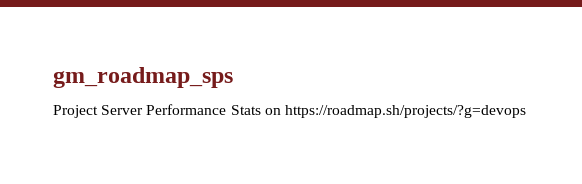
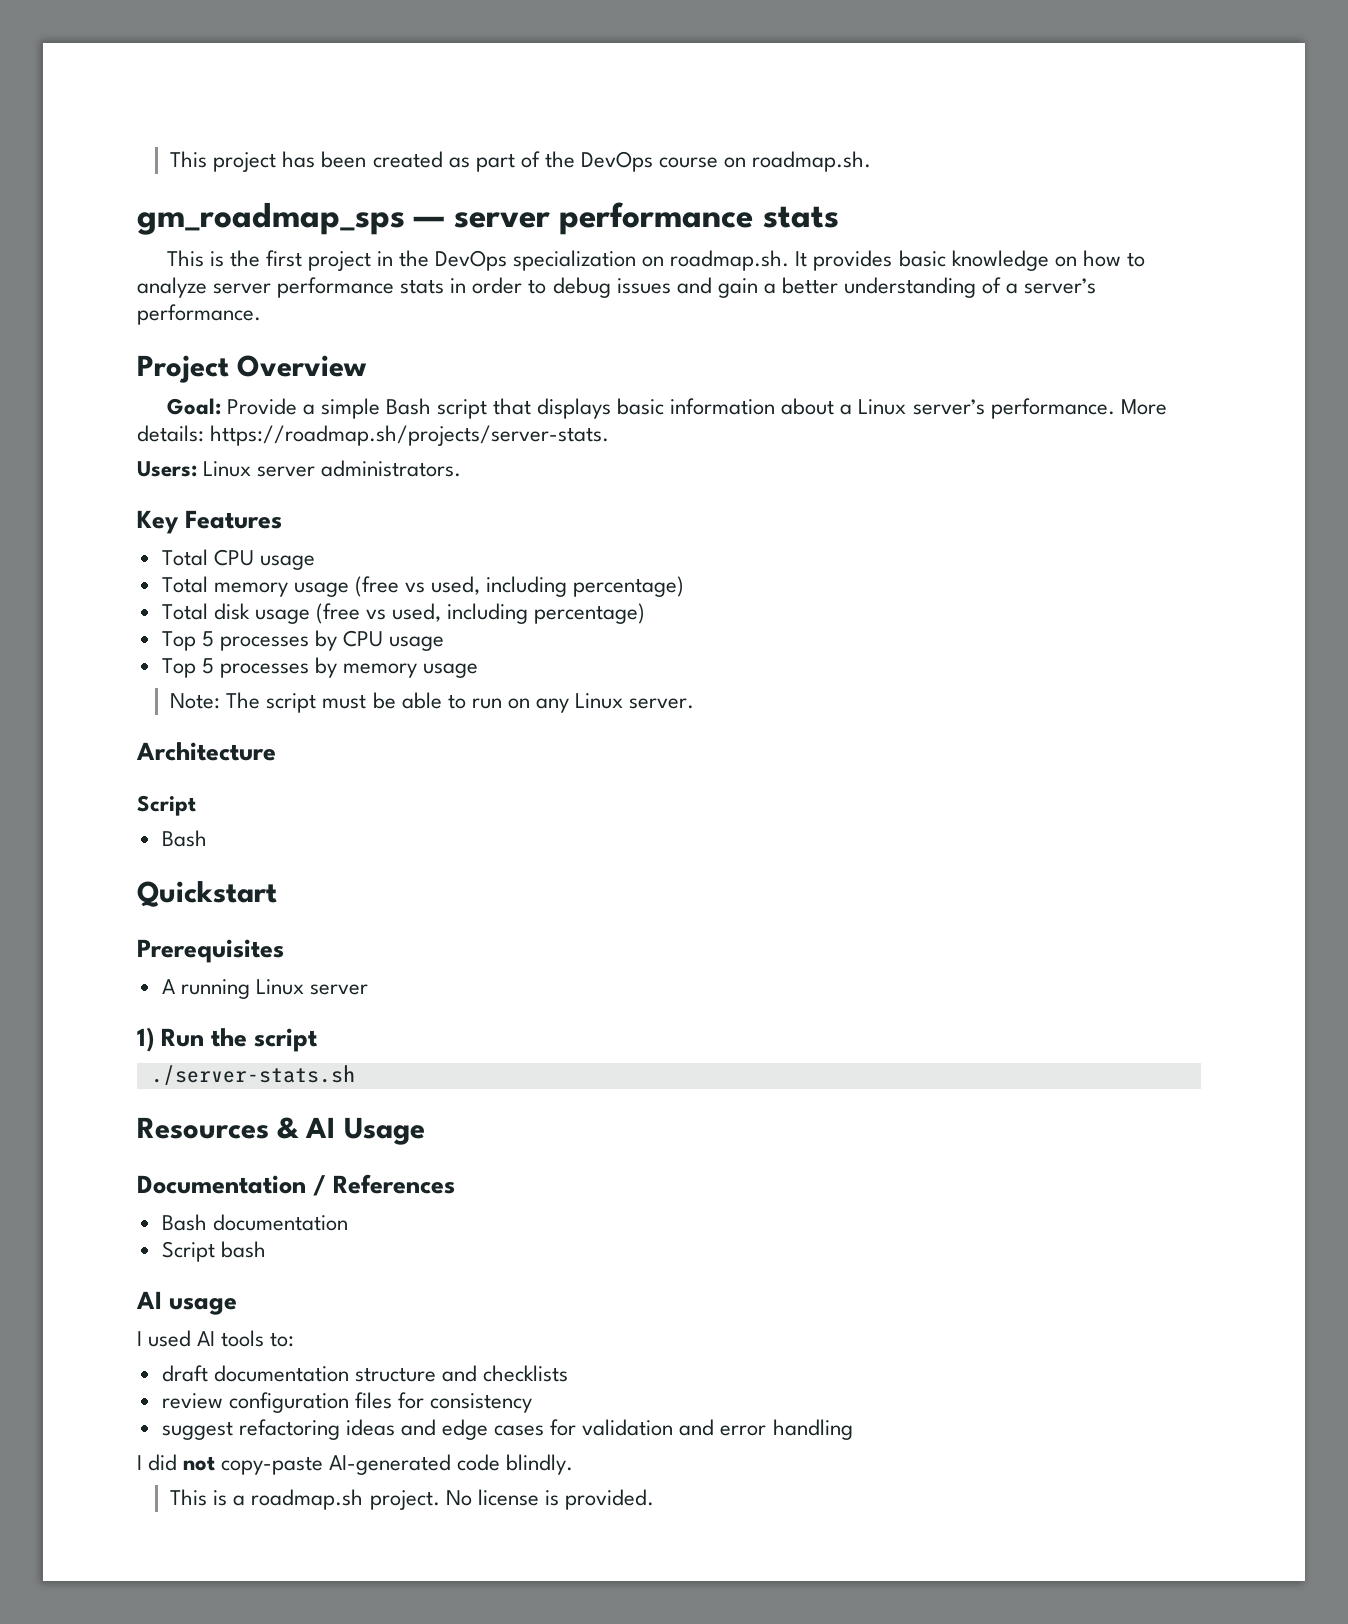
[53,67,233,88] [53,104,526,118] gm_roadmap_sps // Project Server Performance Stats on https://roadmap.sh/projects/?g=devops -> [170,151,872,172] [137,202,839,235] [166,250,1145,271] [137,277,1097,298] [137,304,261,325] [137,355,368,383] [166,398,1167,419] [137,425,610,446] [137,460,462,477] [137,510,283,534] [161,549,315,570] [161,576,685,597] [161,603,646,624] [161,630,445,651] [161,657,479,678] [170,692,695,713] [136,742,276,761] [137,795,196,816] [161,830,207,847] [137,881,277,907] [137,939,284,963] [161,979,368,999] [137,1027,319,1052] [150,1065,355,1085] [137,1117,425,1145] [137,1174,456,1196] [161,1214,348,1231] [161,1241,266,1262] [136,1291,238,1315] [137,1330,295,1347] [161,1365,569,1382] [161,1392,533,1413] [161,1419,853,1440] [137,1454,574,1475] [170,1489,654,1510] This project has been created as part of the DevOps course on roadmap.sh. // gm_roadmap_sps — server performance stats // This is the first project in the DevOps specialization on roadmap.sh. It provides basic knowledge on how to analyze server performance stats in order to debug issues and gain a better understanding of a server’s performance. // Project Overview // Goal: Provide a simple Bash script that displays basic information about a Linux server’s performance. More details: https://roadmap.sh/projects/server-stats. // Users: Linux server administrators. // Key Features // Total CPU usage // Total memory usage (free vs used, including percentage) // Total disk usage (free vs used, including percentage) // Top 5 processes by CPU usage // Top 5 processes by memory usage // Note: The script must be able to run on any Linux server. // Architecture // Script // Bash // Quickstart // Prerequisites // A running Linux server // 1) Run the script // ./server-stats.sh // Resources & AI Usage // Documentation / References // Bash documentation // Script bash // AI usage // I used AI tools to: // draft documentation structure and checklists // review configuration files for consistency // suggest refactoring ideas and edge cases for validation and error handling // I did not copy-paste AI-generated code blindly. // This is a roadmap.sh project. No license is provided.

